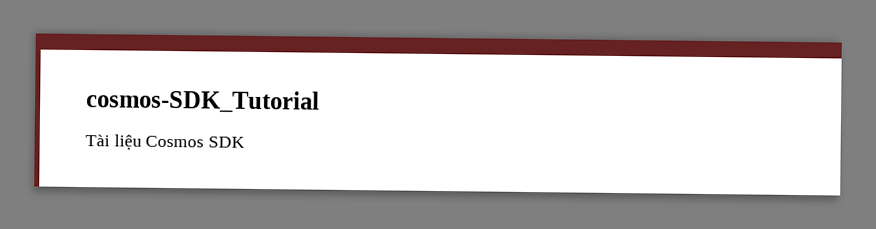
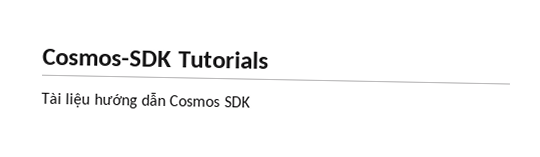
[86,89,320,114] cosmos-SDK_Tutorial -> [42,48,269,69] Cosmos-SDK Tutorials
(142, 142) none -> [93,92,166,109] hướng dẫn

